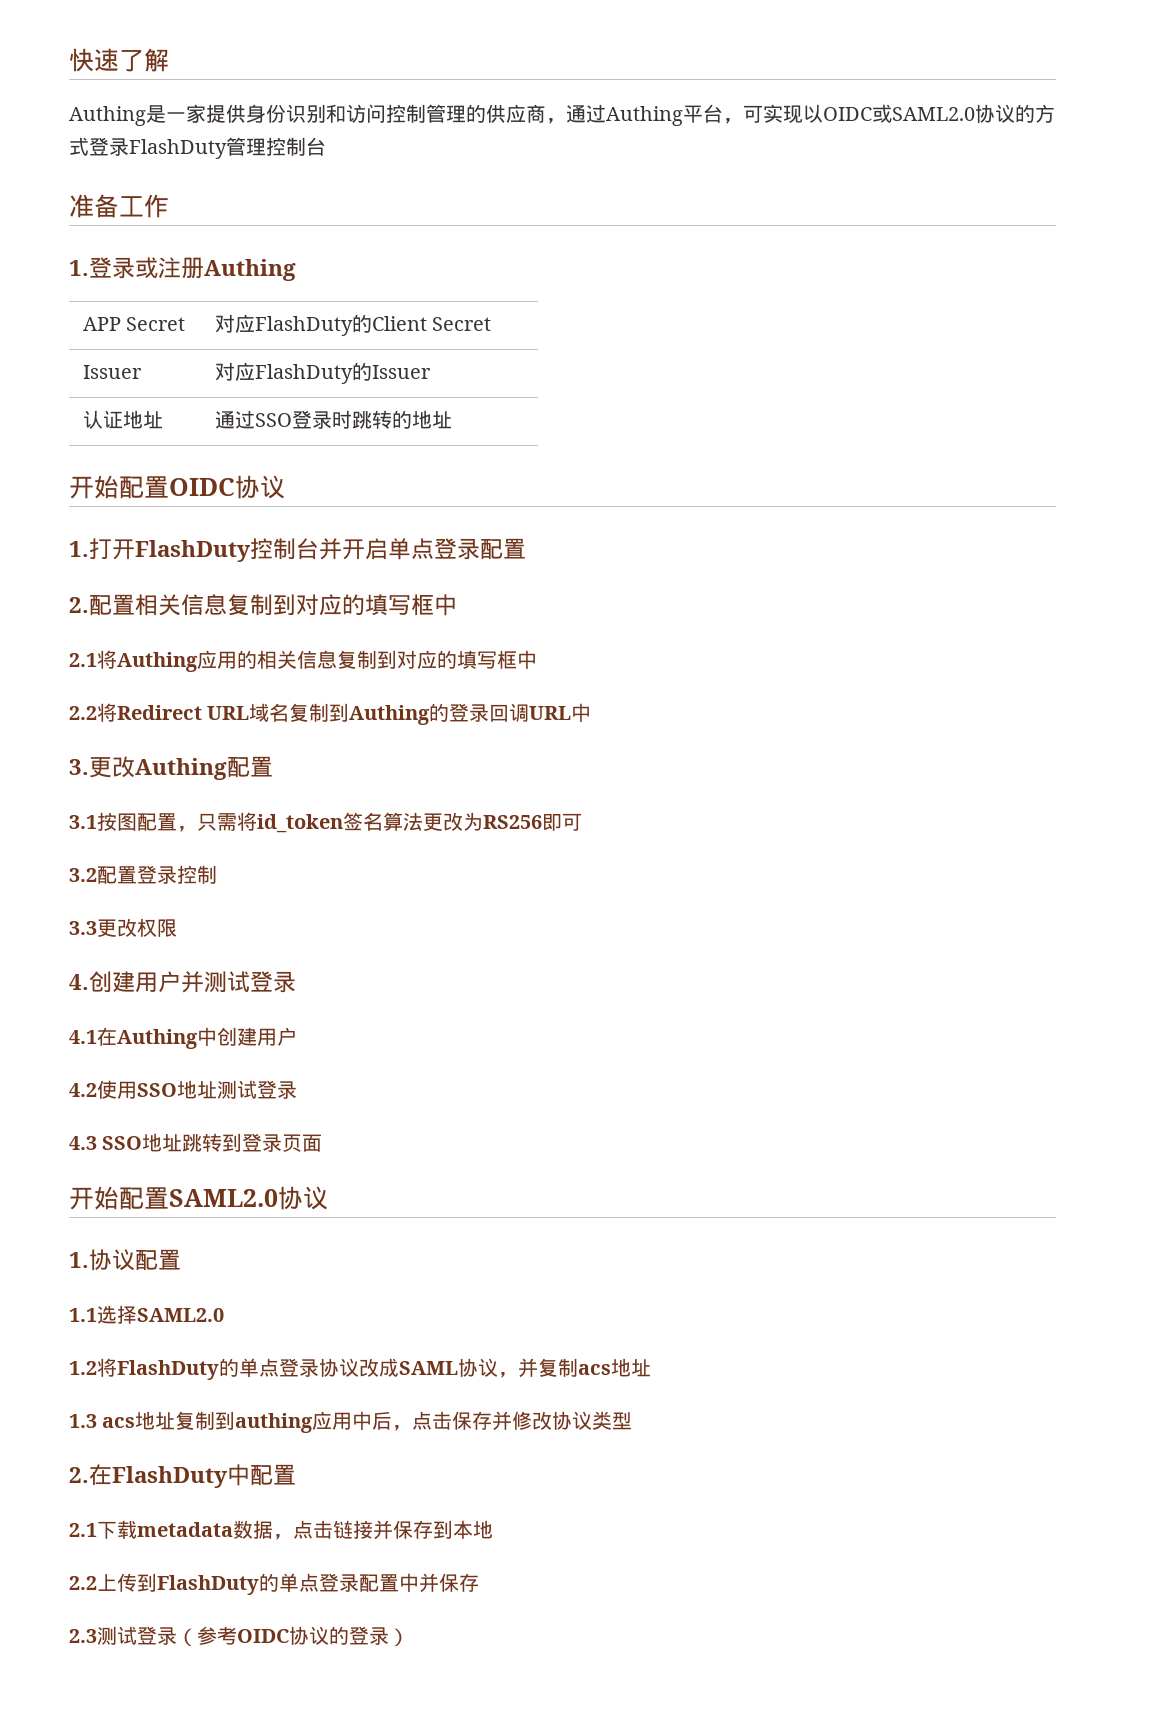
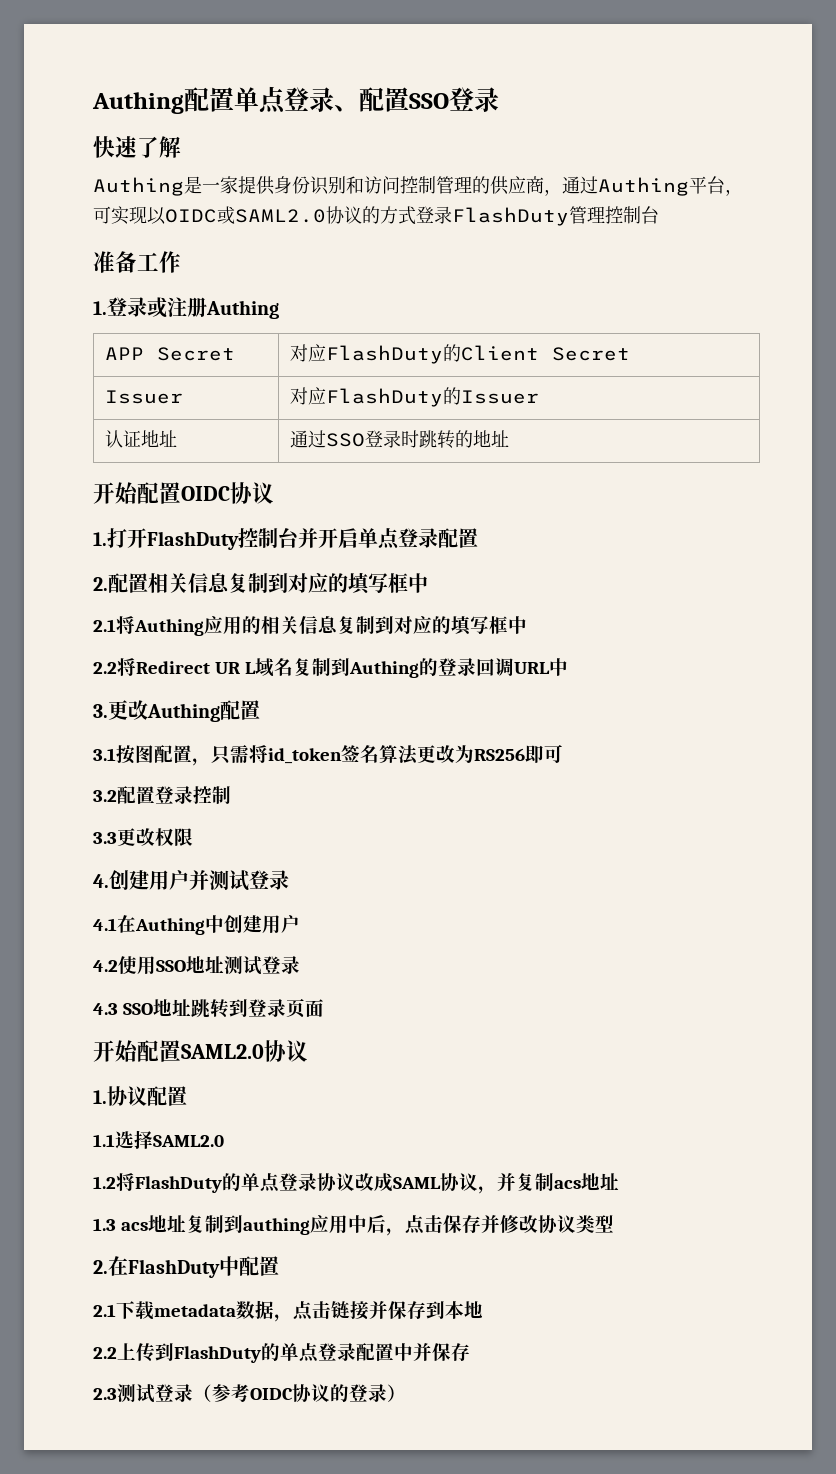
(69, 60) none -> [92,86,499,114] Authing配置单点登录、配置SSO登录 //
[207,706,250,720] URL -> [214,662,256,674] UR L

